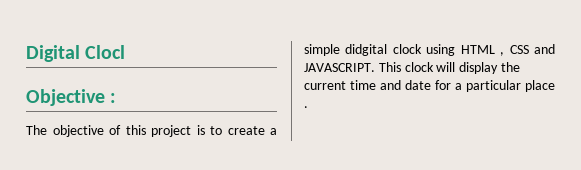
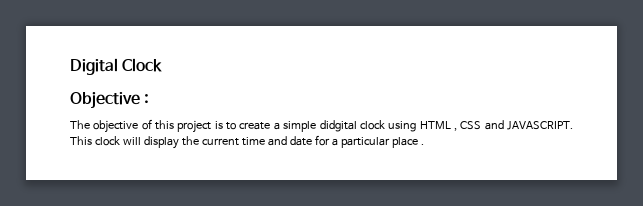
[85,45,126,59] Clocl -> [122,58,163,72] Clock

